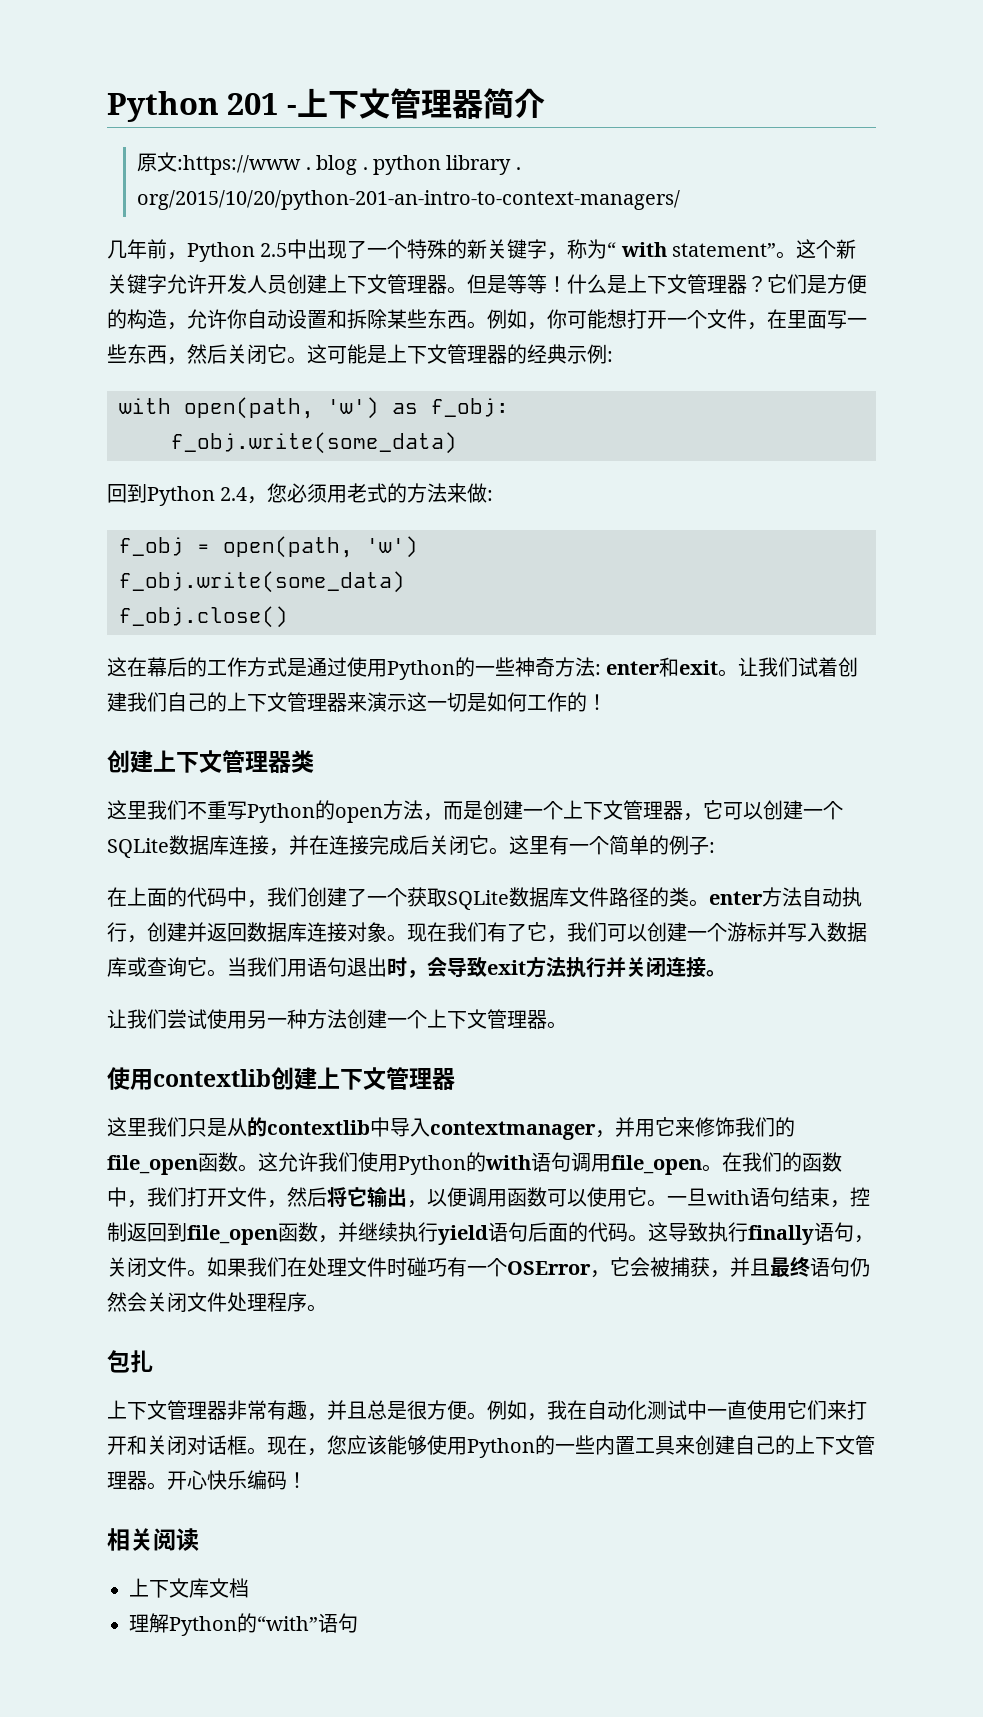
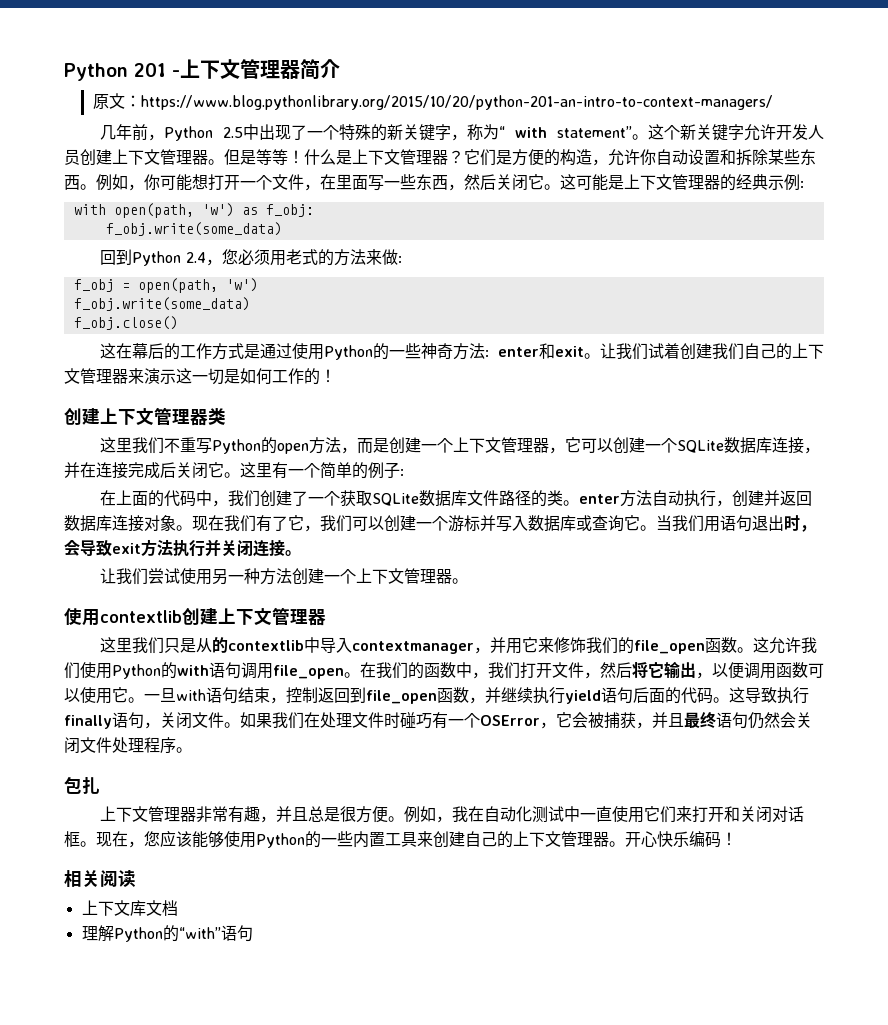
[177,155,521,175] [137,190,681,210] :https://www . blog . python library . org/2015/10/20/python-201-an-intro-to-context-managers/ -> [124,95,774,110] ：https://www.blog.pythonlibrary.org/2015/10/20/python-201-an-intro-to-context-managers/

